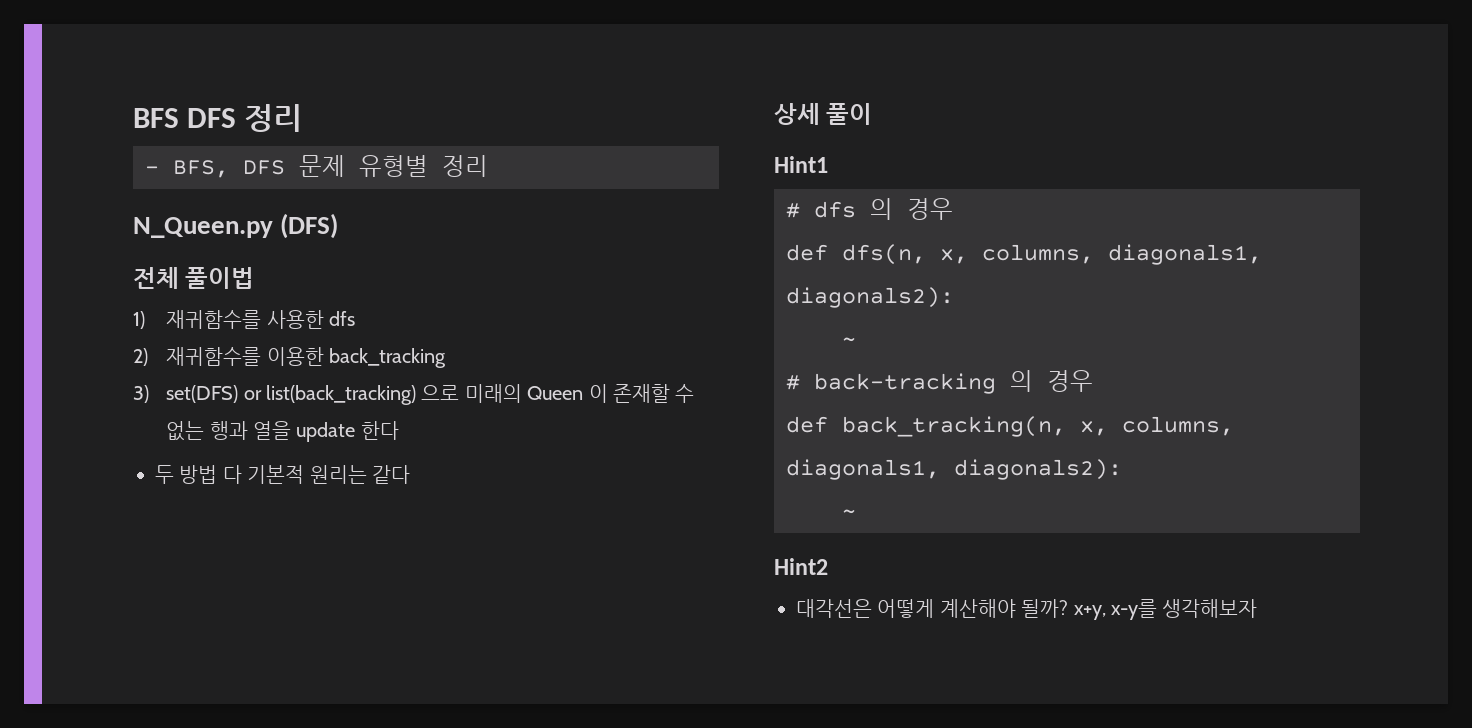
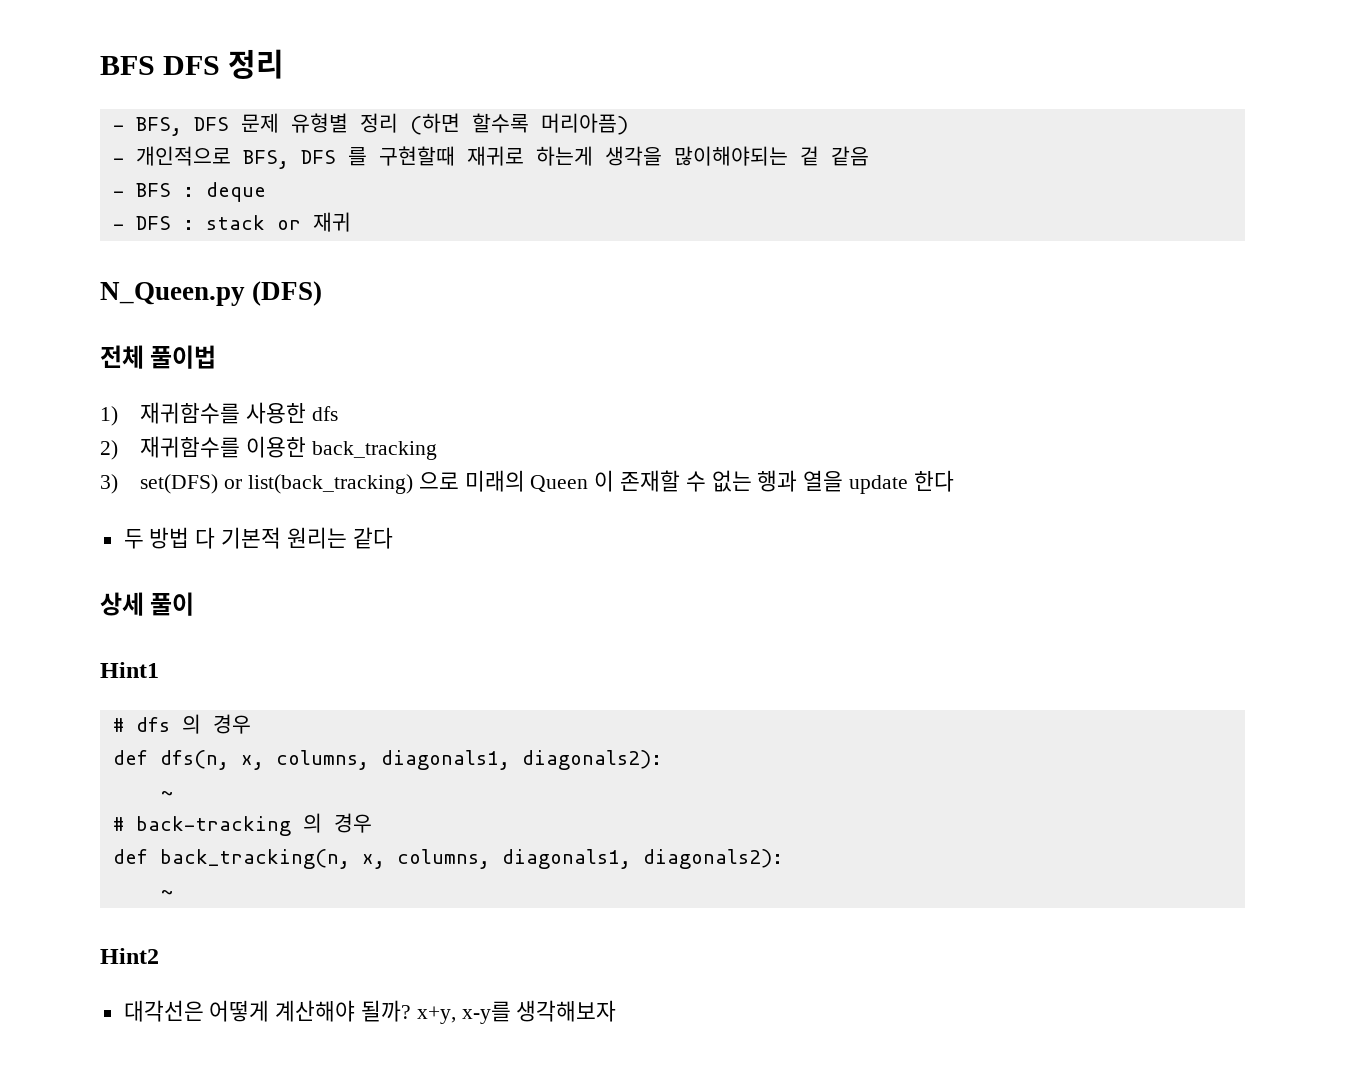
(488, 166) none -> [409,113,628,135] [112,146,869,169] [112,182,266,202] [112,212,351,232] (하면 할수록 머리아픔) // - 개인적으로 BFS, DFS 를 구현할때 재귀로 하는게 생각을 많이해야되는 겉 같음 // - BFS : deque // - DFS : stack or 재귀

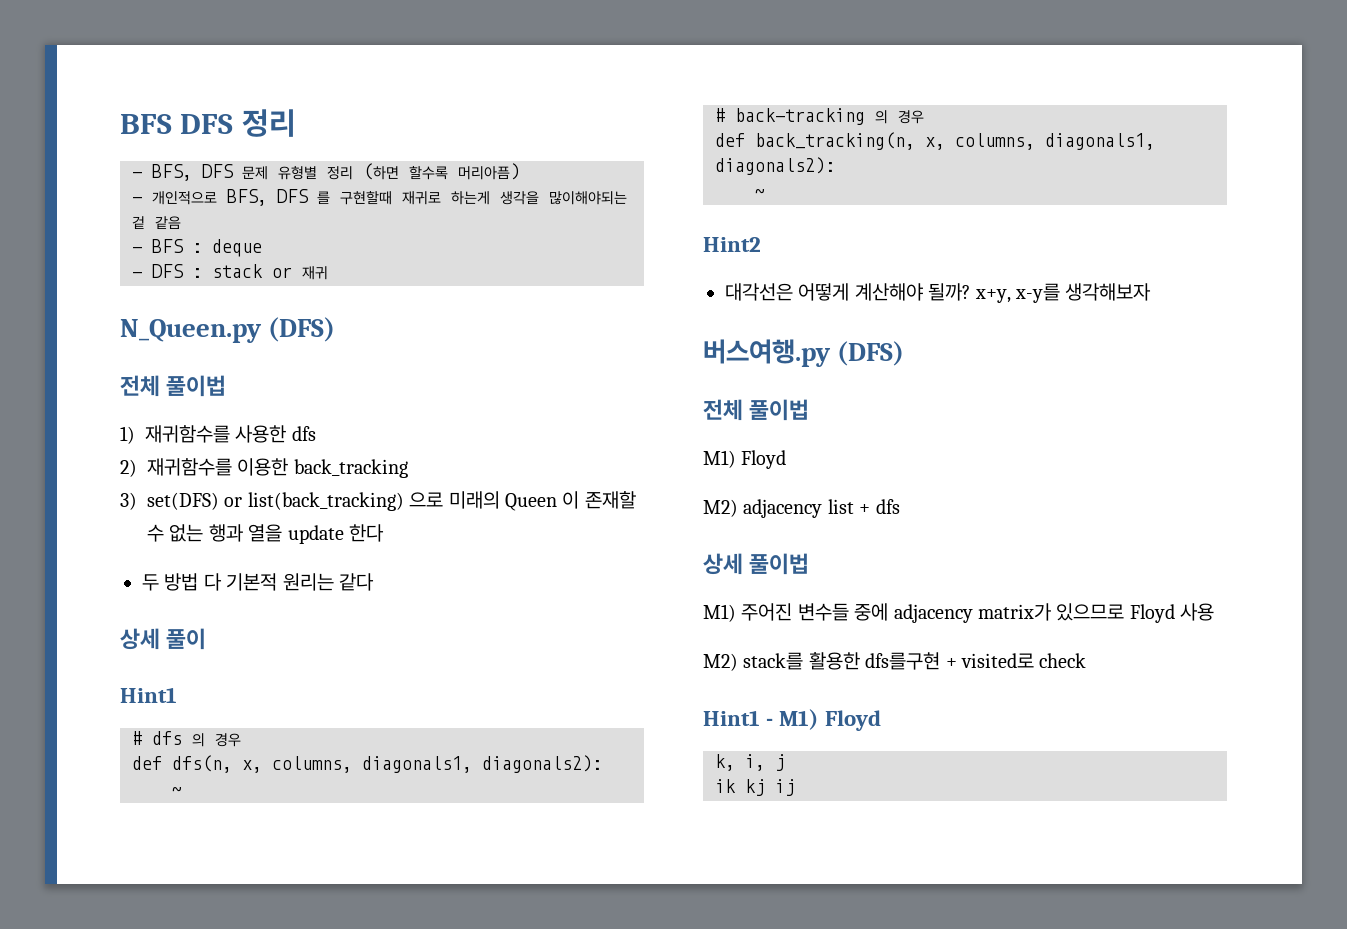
(617, 1011) none -> [703,339,905,367] [703,399,810,421] [703,450,787,469] [703,499,900,518] [703,553,810,575] [703,603,1215,623] [703,652,1087,671] [703,709,881,731] [715,754,785,771] [715,779,795,796] // 버스여행.py (DFS) // 전체 풀이법 // M1) Floyd // M2) adjacency list + dfs // 상세 풀이법 // M1) 주어진 변수들 중에 adjacency matrix가 있으므로 Floyd 사용 // M2) stack를 활용한 dfs를구현 + visited로 check // Hint1 - M1) Floyd // k, i, j // ik kj ij

